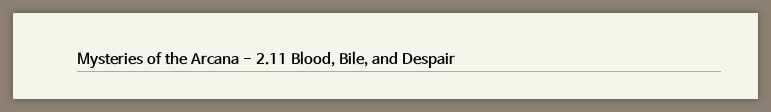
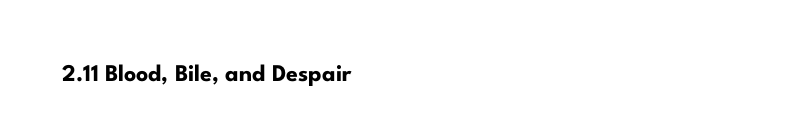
[77,52,253,69] Mysteries of the Arcana - -> (62, 73) none

